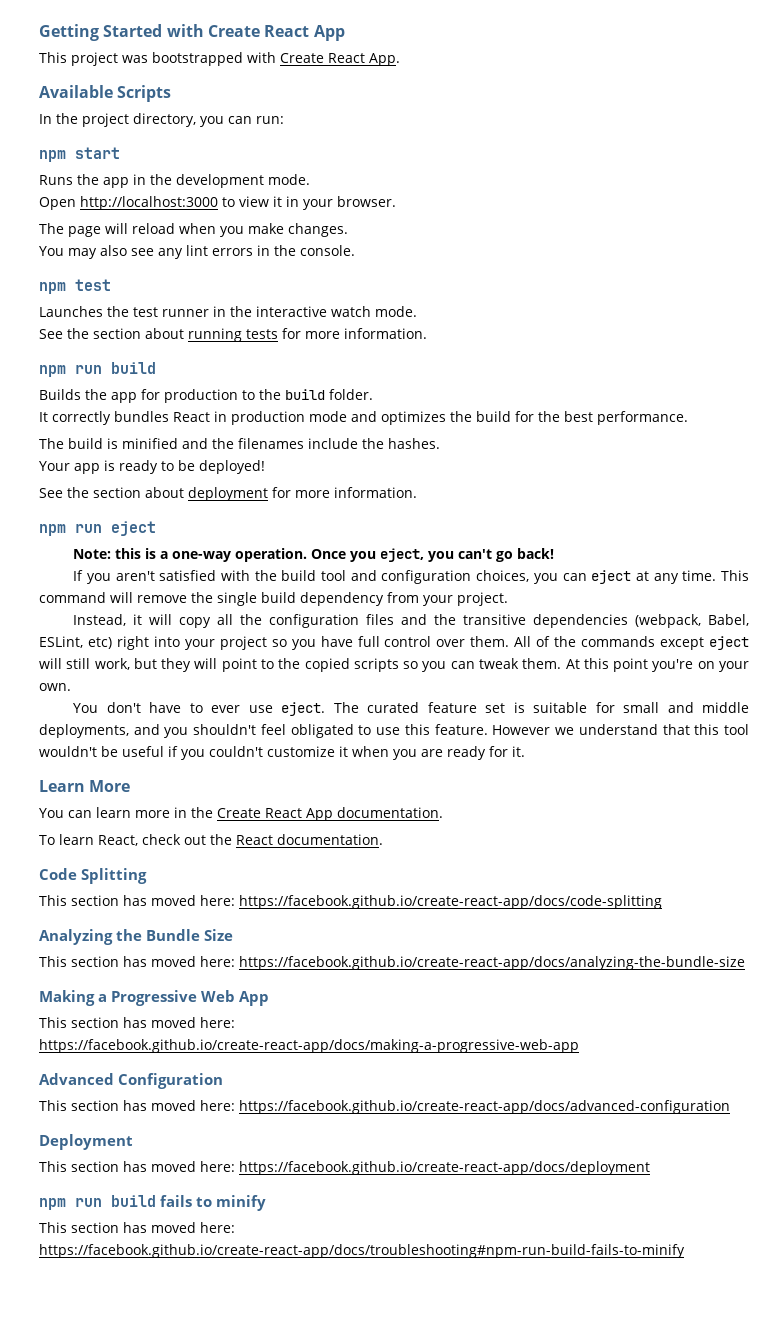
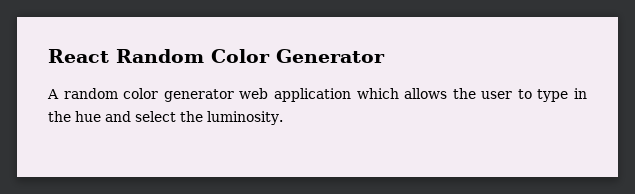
[39,24,345,41] [39,52,400,66] [39,85,172,102] [39,113,284,127] [39,147,120,162] [39,174,310,188] [39,196,396,210] [39,223,348,237] [39,245,355,259] [39,279,111,294] [39,306,417,317] [39,328,427,342] [39,362,156,377] [39,389,373,403] [39,411,688,425] [39,438,440,449] [39,460,265,474] [39,487,417,501] [39,521,156,536] [73,548,555,562] [73,570,749,584] [39,592,508,606] [73,614,749,628] [39,636,750,650] [39,658,750,672] [39,683,71,691] [73,702,749,716] [39,724,750,738] [39,746,525,760] [39,780,131,792] [39,807,443,821] [39,834,383,846] [39,868,147,884] [39,895,662,909] [39,929,233,945] [39,956,745,970] [39,990,269,1006] [39,1017,235,1028] [39,1039,579,1053] [39,1073,223,1089] [39,1100,730,1114] [39,1134,133,1150] [39,1161,650,1175] [39,1195,266,1211] [39,1222,235,1233] [39,1244,685,1258] Getting Started with Create React App // This project was bootstrapped with Create React App. // Available Scripts // In the project directory, you can run: // npm start // Runs the app in the development mode. // Open http://localhost:3000 to view it in your browser. // The page will reload when you make changes. // You may also see any lint errors in the console. // npm test // Launches the test runner in the interactive watch mode. // See the section about running tests for more information. // npm run build // Builds the app for production to the build folder. // It correctly bundles React in production mode and optimizes the build for the best performance. // The build is minified and the filenames include the hashes. // Your app is ready to be deployed! // See the section about deployment for more information. // npm run eject // Note: this is a one-way operation. Once you eject, you can't go back! // If you aren't satisfied with the build tool and configuration choices, you can eject at any time. This command will remove the single build dependency from your project. // Instead, it will copy all the configuration files and the transitive dependencies (webpack, Babel, ESLint, etc) right into your project so you have full control over them. All of the commands except eject will still work, but they will point to the copied scripts so you can tweak them. At this point you're on your own. // You don't have to ever use eject. The curated feature set is suitable for small and middle deployments, and you shouldn't feel obligated to use this feature. However we understand that this tool wouldn't be useful if you couldn't customize it when you are ready for it. // Learn More // You can learn more in the Create React App documentation. // To learn React, check out the React documentation. // Code Splitting // This section has moved here: https://facebook.github.io/create-react-app/docs/code-splitting // Analyzing the Bundle Size // This section has moved here: https://facebook.github.io/create-react-app/docs/analyzing-the-bundle-size // Making a Progressive Web App // This section has moved here: https://facebook.github.io/create-react-app/docs/making-a-progressive-web-app // Advanced Configuration // This section has moved here: https://facebook.github.io/create-react-app/docs/advanced-configuration // Deployment // This section has moved here: https://facebook.github.io/create-react-app/docs/deployment // npm run build fails to minify // This section has moved here: https://facebook.github.io/create-react-app/docs/troubleshooting#npm-run-build-fails-to-minify -> [48,49,385,63] [47,88,587,102] [48,111,283,125] React Random Color Generator // A random color generator web application which allows the user to type in the hue and select the luminosity.

